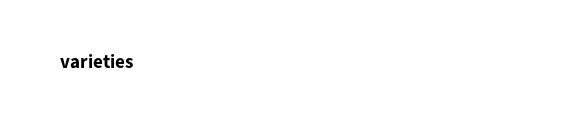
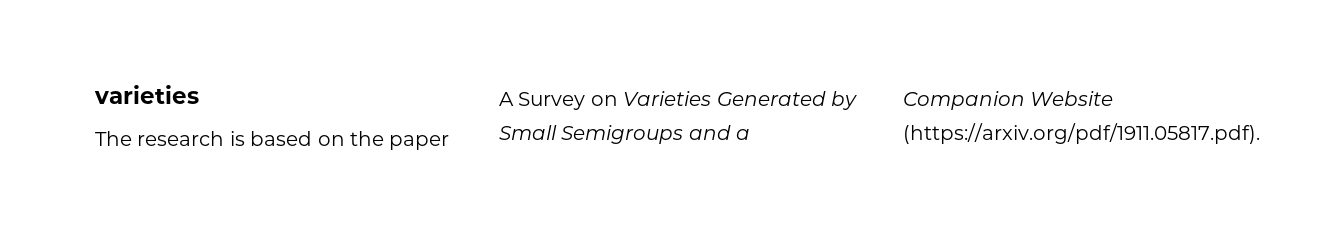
(133, 61) none -> [95,131,450,150] [499,91,857,110] [499,125,751,144] [903,91,1114,110] [903,123,1260,144] // The research is based on the paper A Survey on Varieties Generated by Small Semigroups and a Companion Website (https://arxiv.org/pdf/1911.05817.pdf).

